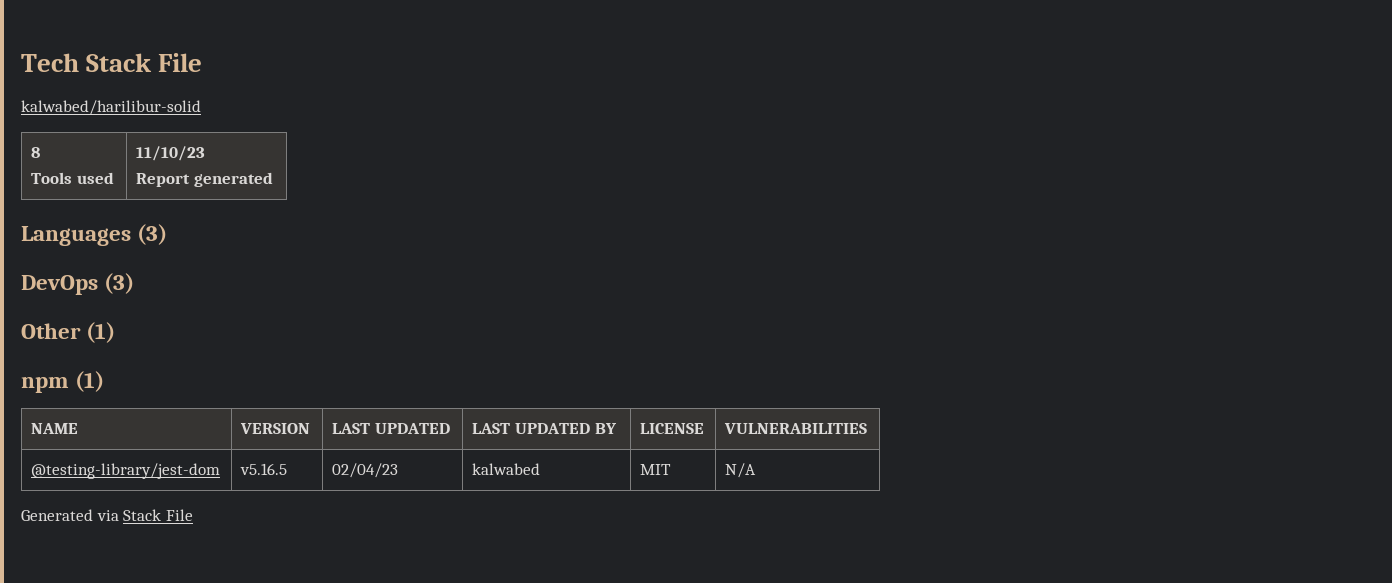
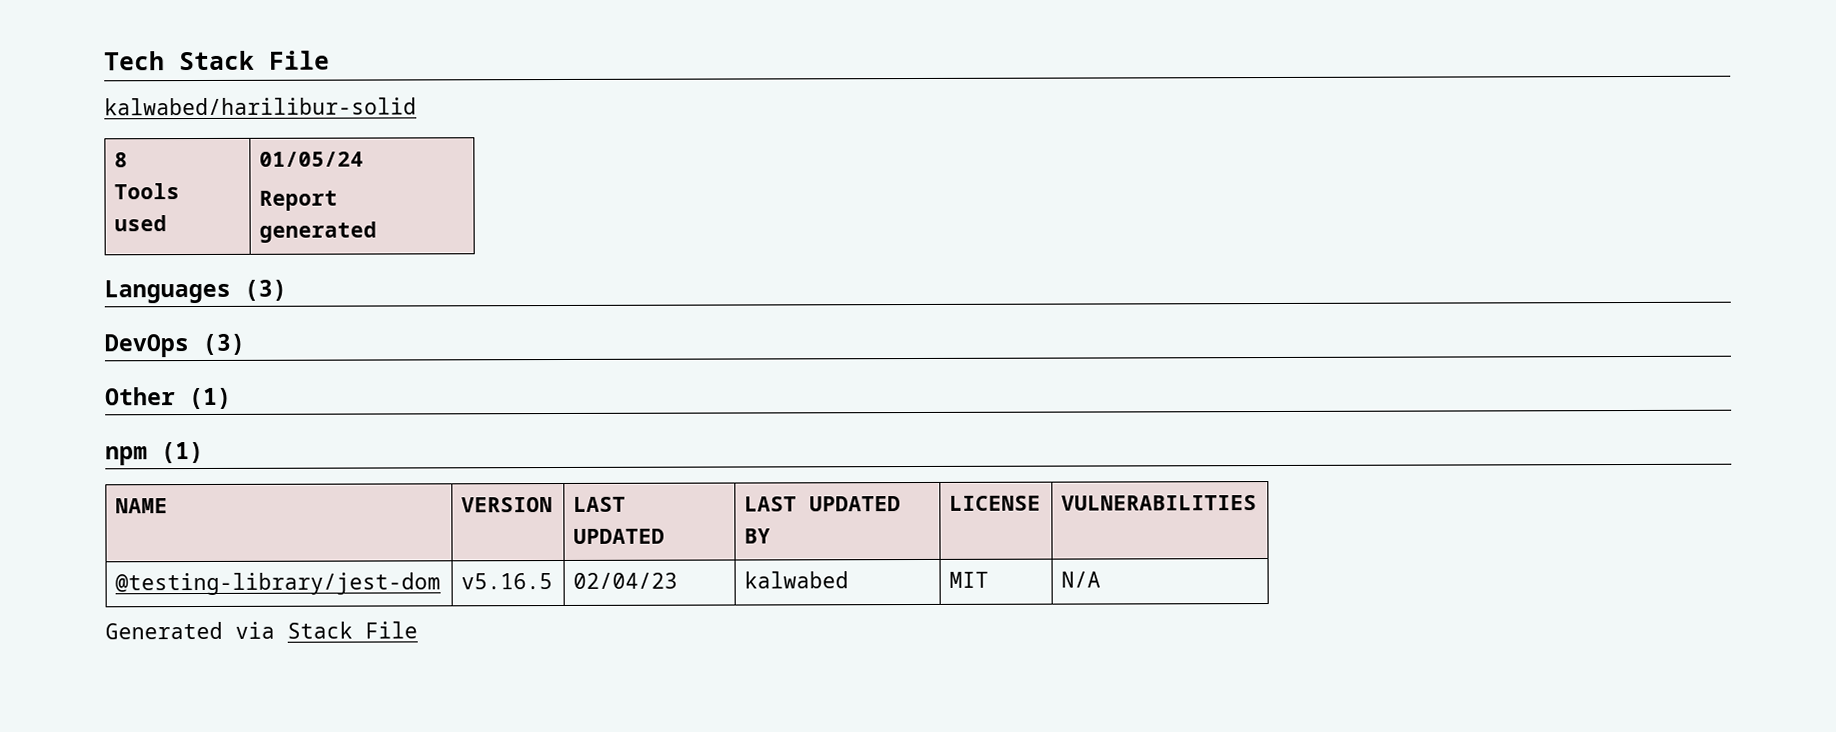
[136,146,206,161] 11/10/23 -> [259,151,365,167] 01/05/24

